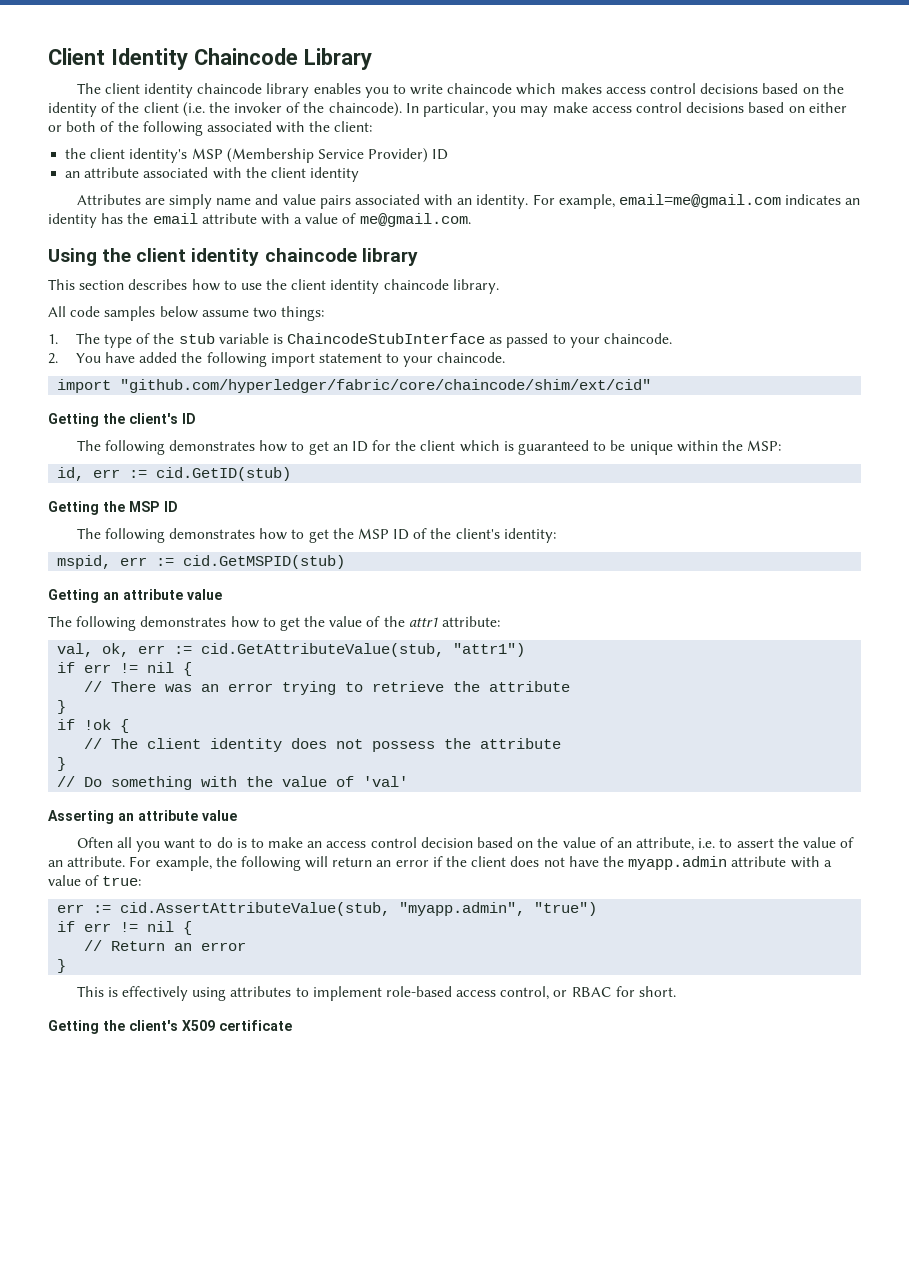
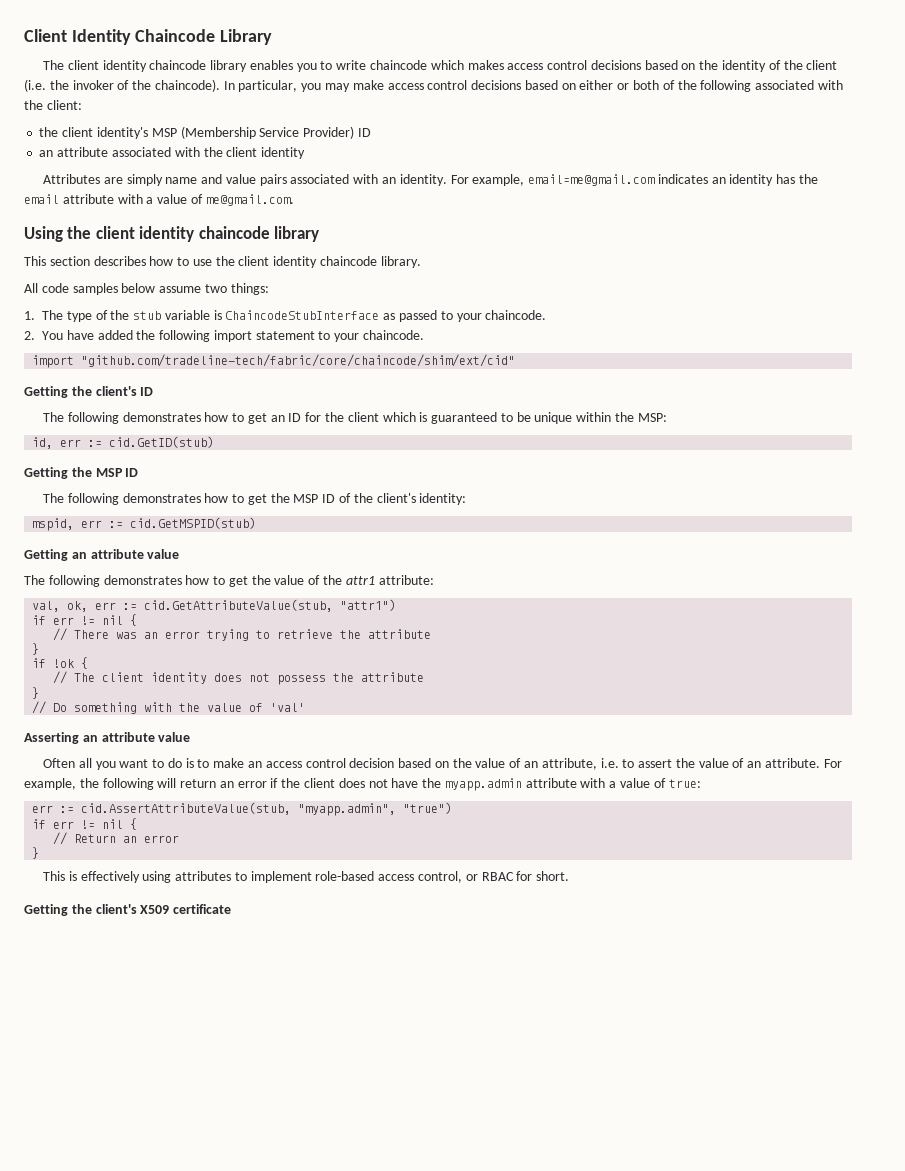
[120,379,652,393] "github.com/hyperledger/fabric/core/chaincode/shim/ext/cid" -> [81,354,516,367] "github.com/tradeline-tech/fabric/core/chaincode/shim/ext/cid"

